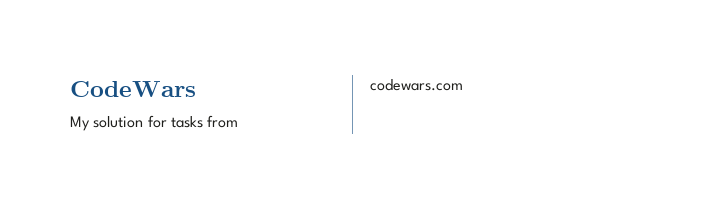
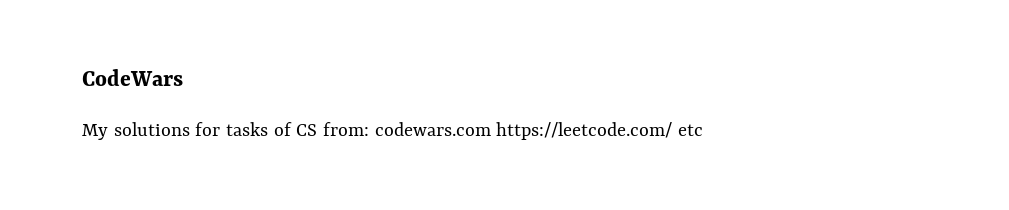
[93,116,144,128] solution -> [113,122,190,136] solutions
[207,115,239,128] [370,79,463,91] from codewars.com -> [273,122,704,140] of CS from: codewars.com https://leetcode.com/ etc

